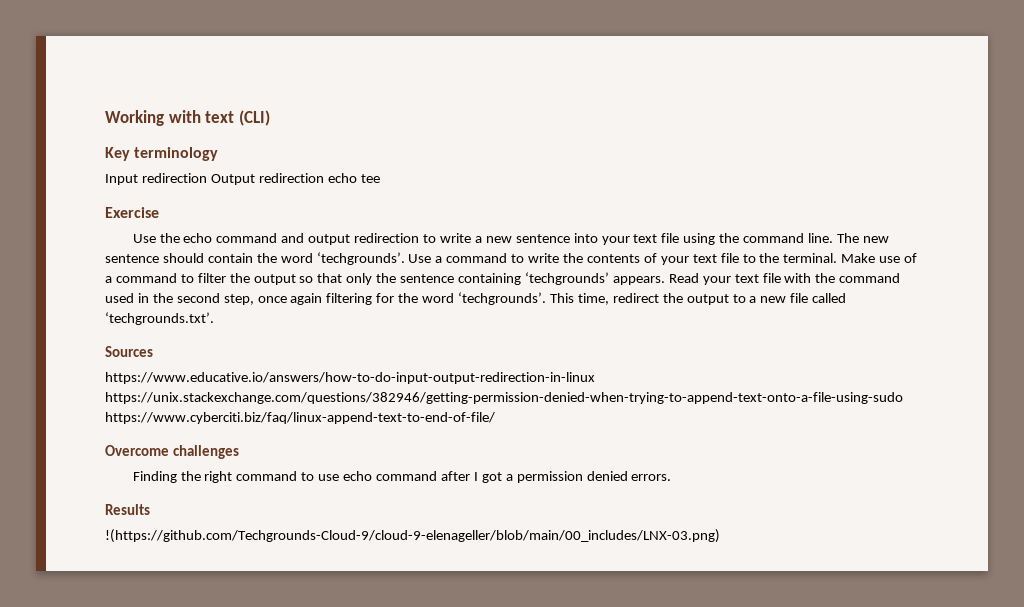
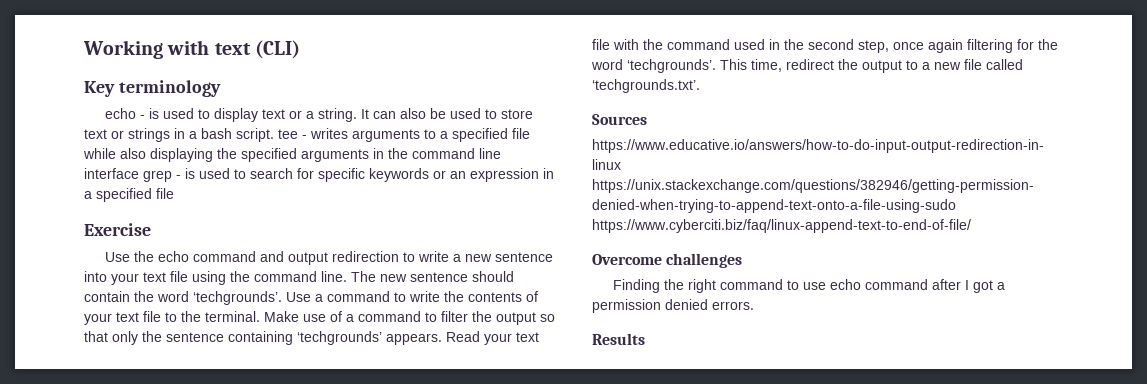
[105,173,380,185] Input redirection Output redirection echo tee -> [105,108,534,122] [84,128,530,142] [83,148,501,162] [84,168,554,182] [84,188,174,202] echo - is used to display text or a string. It can also be used to store text or strings in a bash script. tee - writes arguments to a specified file while also displaying the specified arguments in the command line interface grep - is used to search for specific keywords or an expression in a specified file
[105,529,720,543] // !(https://github.com/Techgrounds-Cloud-9/cloud-9-elenageller/blob/main/00_includes/LNX-03.png) -> (645, 339) none

